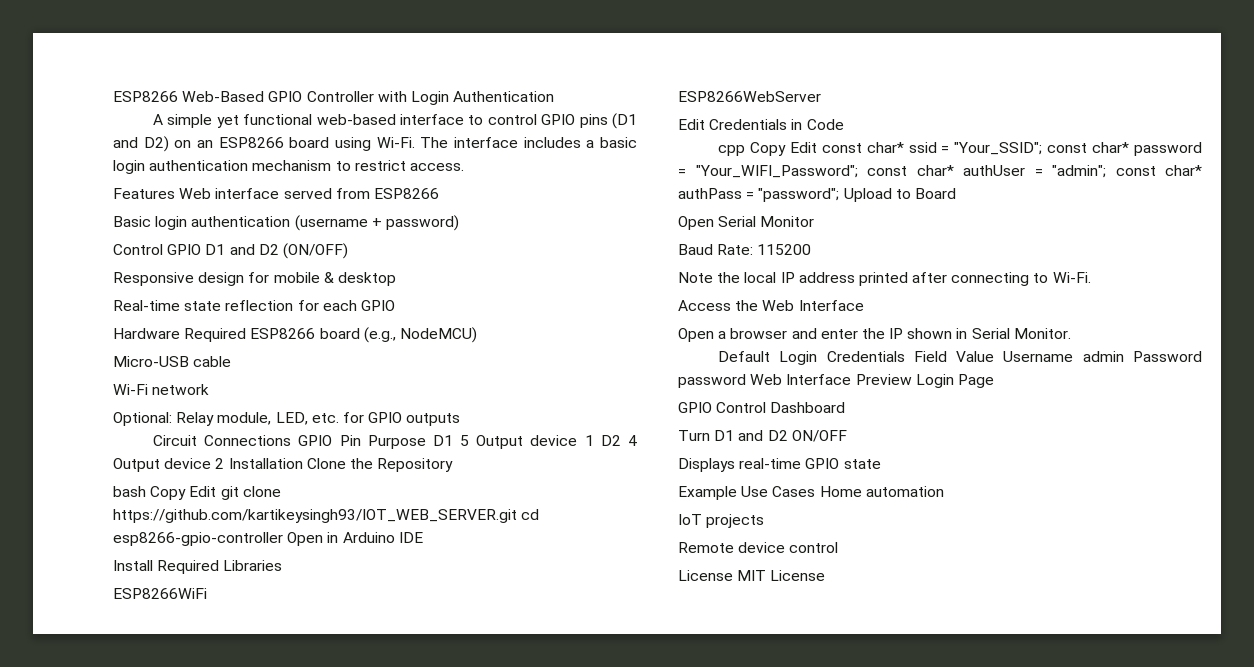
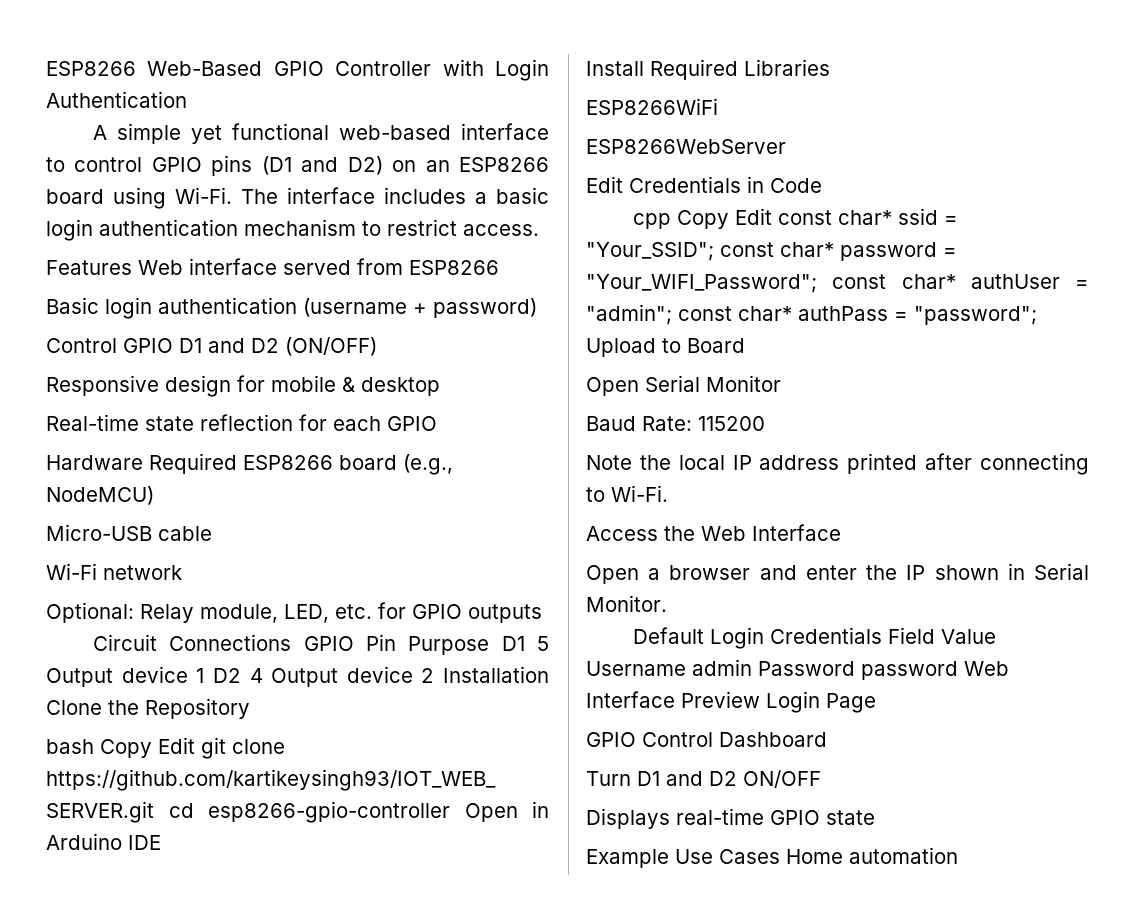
[678,514,765,528] [678,542,839,553] [678,570,826,581] // IoT projects // Remote device control // License MIT License -> (958, 855) none

